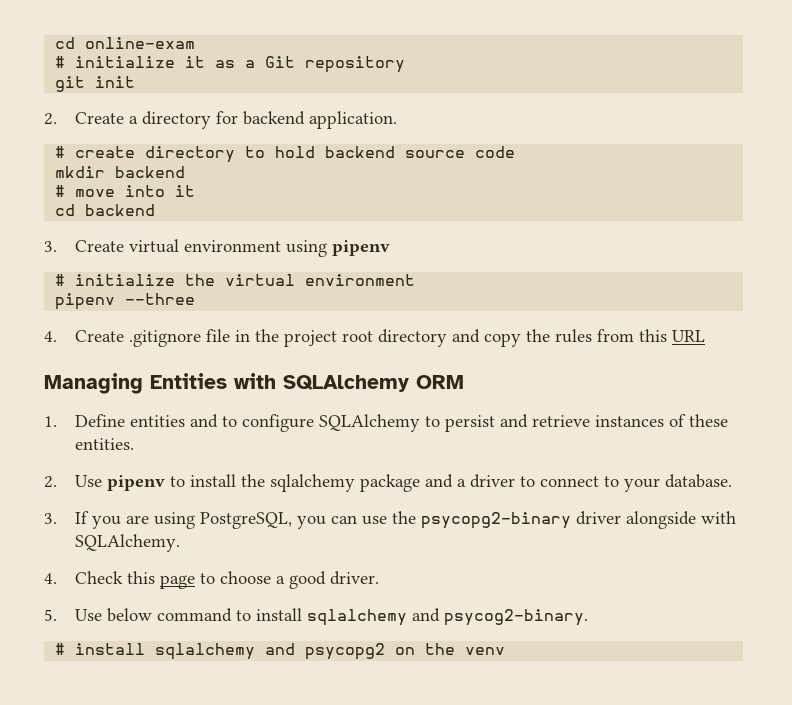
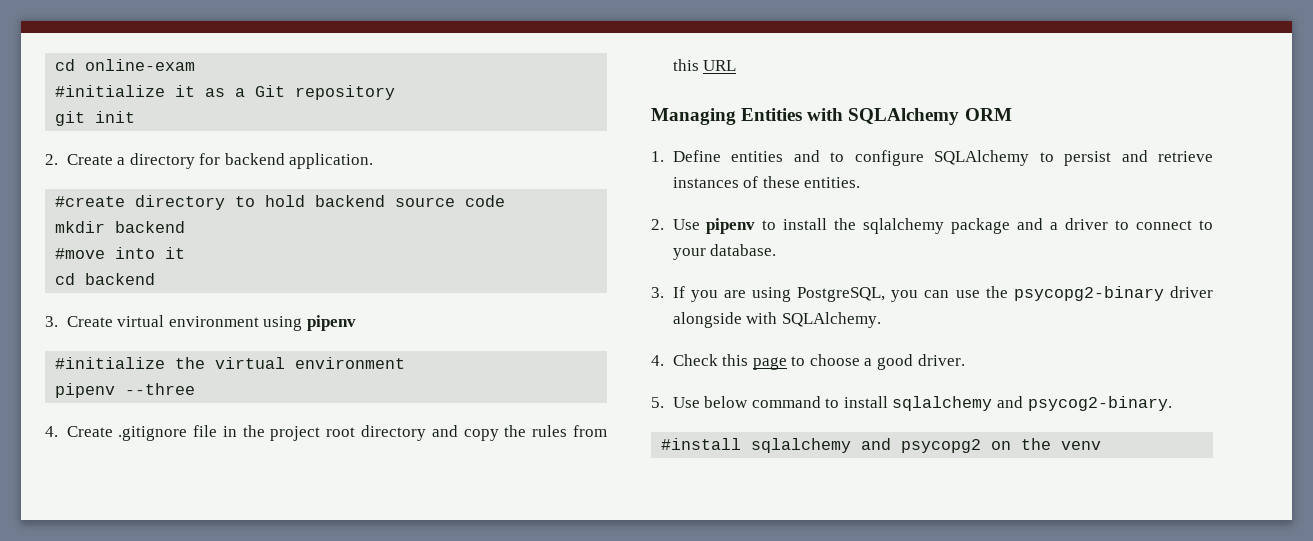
[55,56,176,68] # initialize -> [55,85,166,97] #initialize
[55,146,136,158] # create -> [55,196,126,207] #create
[55,185,116,197] # move -> [55,248,106,259] #move
[55,274,176,286] # initialize -> [55,357,166,369] #initialize
[55,643,146,655] # install -> [661,438,742,450] #install

